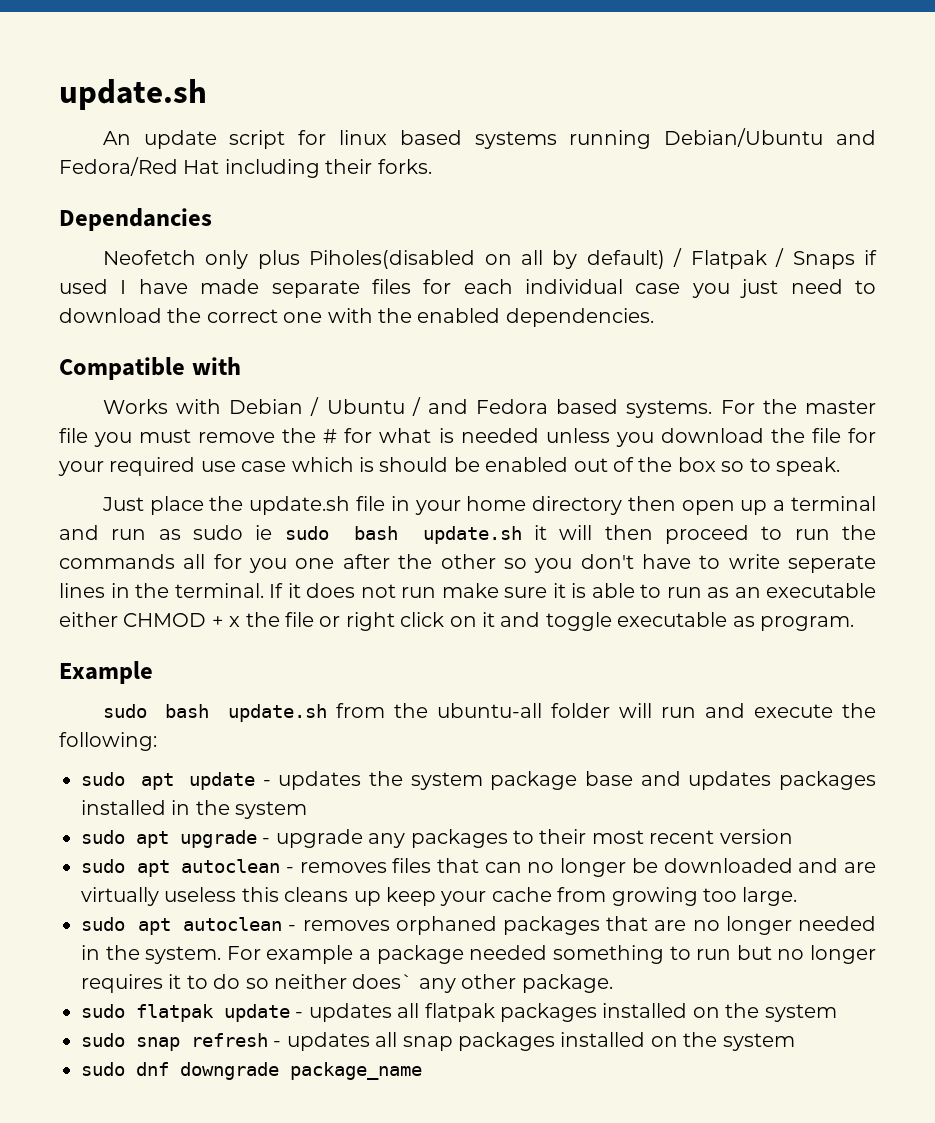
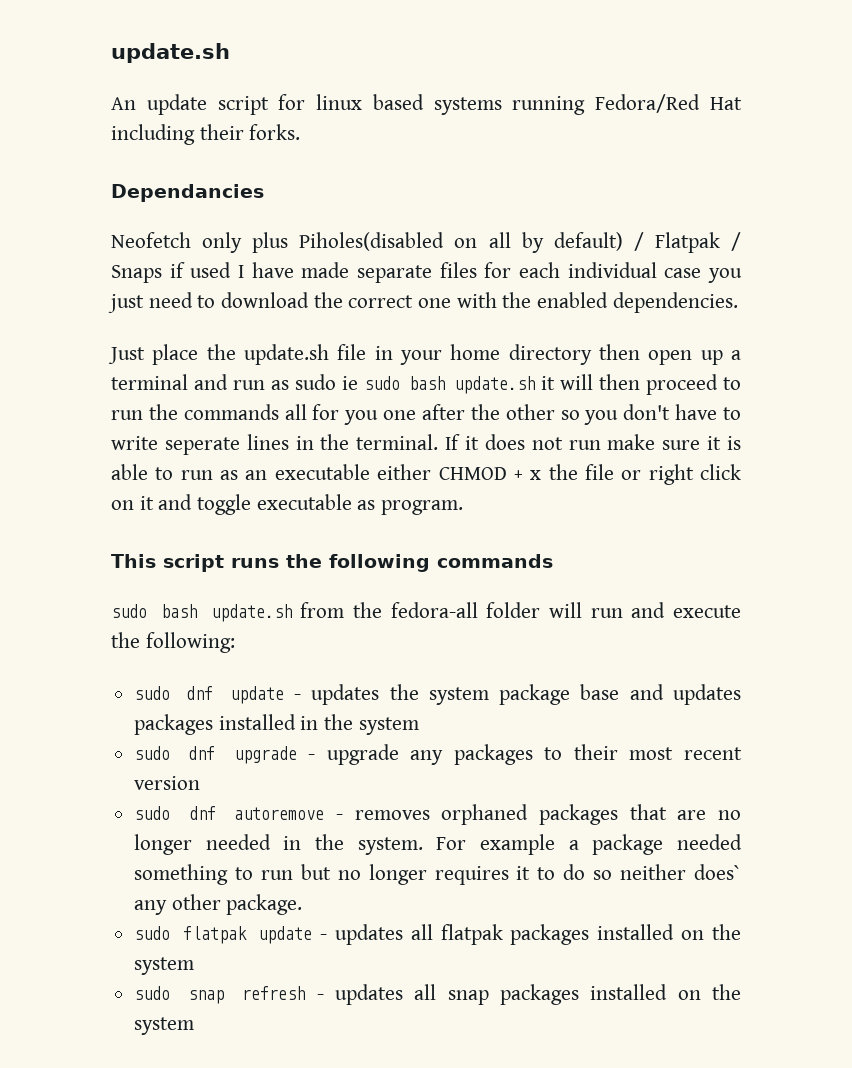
[664,128,876,147] Debian/Ubuntu and -> (586, 105) none
[59,357,241,380] [102,397,876,418] [59,428,877,447] [58,457,840,476] // Compatible with // Works with Debian / Ubuntu / and Fedora based systems. For the master file you must remove the # for what is needed unless you download the file for your required use case which is should be enabled out of the box so to speak. -> (738, 302) none
[59,661,153,684] Example -> [111,554,553,572] This script runs the following commands
[436,703,542,718] ubuntu-all -> [390,602,478,618] fedora-all
[140,773,174,790] apt -> [186,686,214,700] dnf
[136,831,169,848] apt -> [188,746,216,760] dnf
[136,858,877,877] [81,887,798,906] [81,917,283,935] apt autoclean - removes files that can no longer be downloaded and are virtually useless this cleans up keep your cache from growing too large. // sudo apt autoclean -> [188,806,325,820] dnf autoremove
[81,1062,422,1080] // sudo dnf downgrade package_name -> (195, 1026) none

